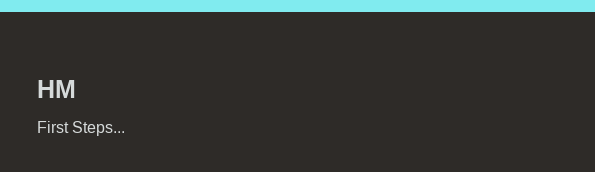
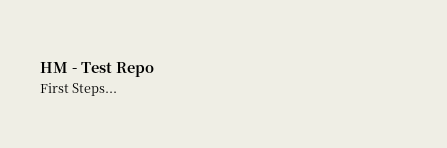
(76, 89) none -> [72,62,154,77] - Test Repo

